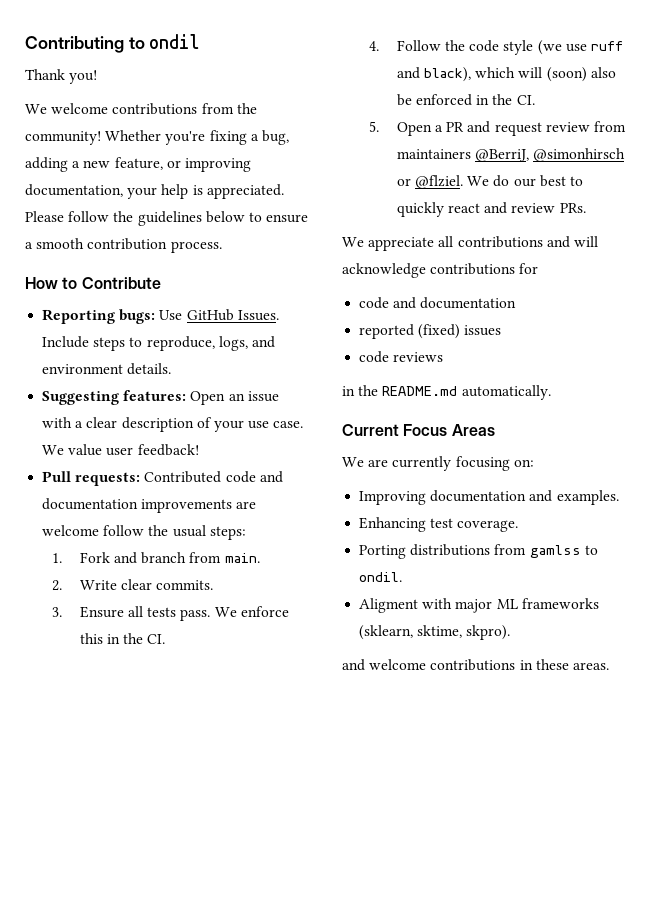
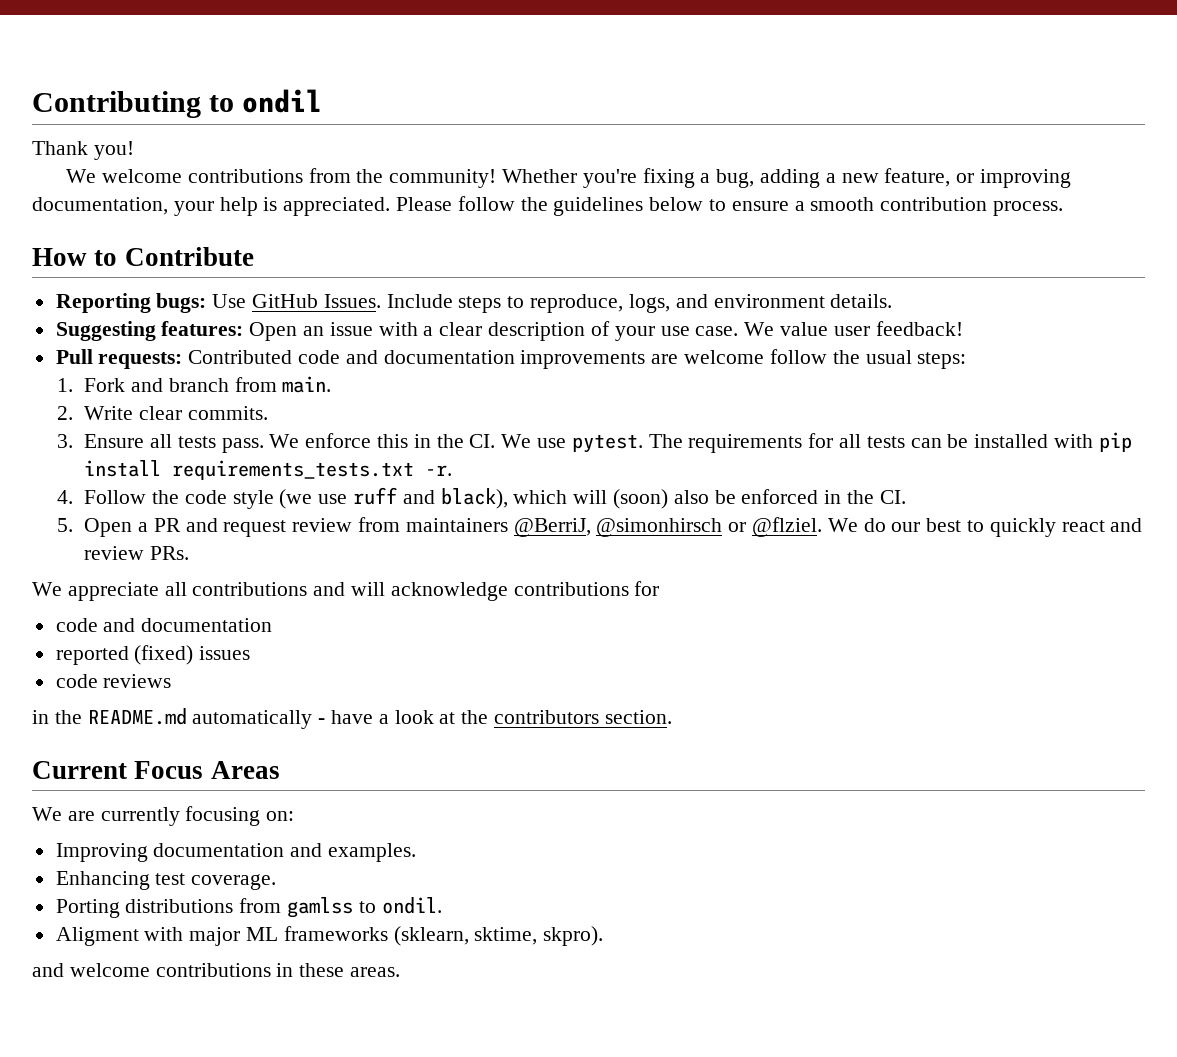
(166, 639) none -> [501,432,1132,453] [84,460,453,480] We use pytest. The requirements for all tests can be installed with pip install requirements_tests.txt -r.
[461,385,551,400] automatically. -> [192,710,672,729] automatically - have a look at the contributors section.

